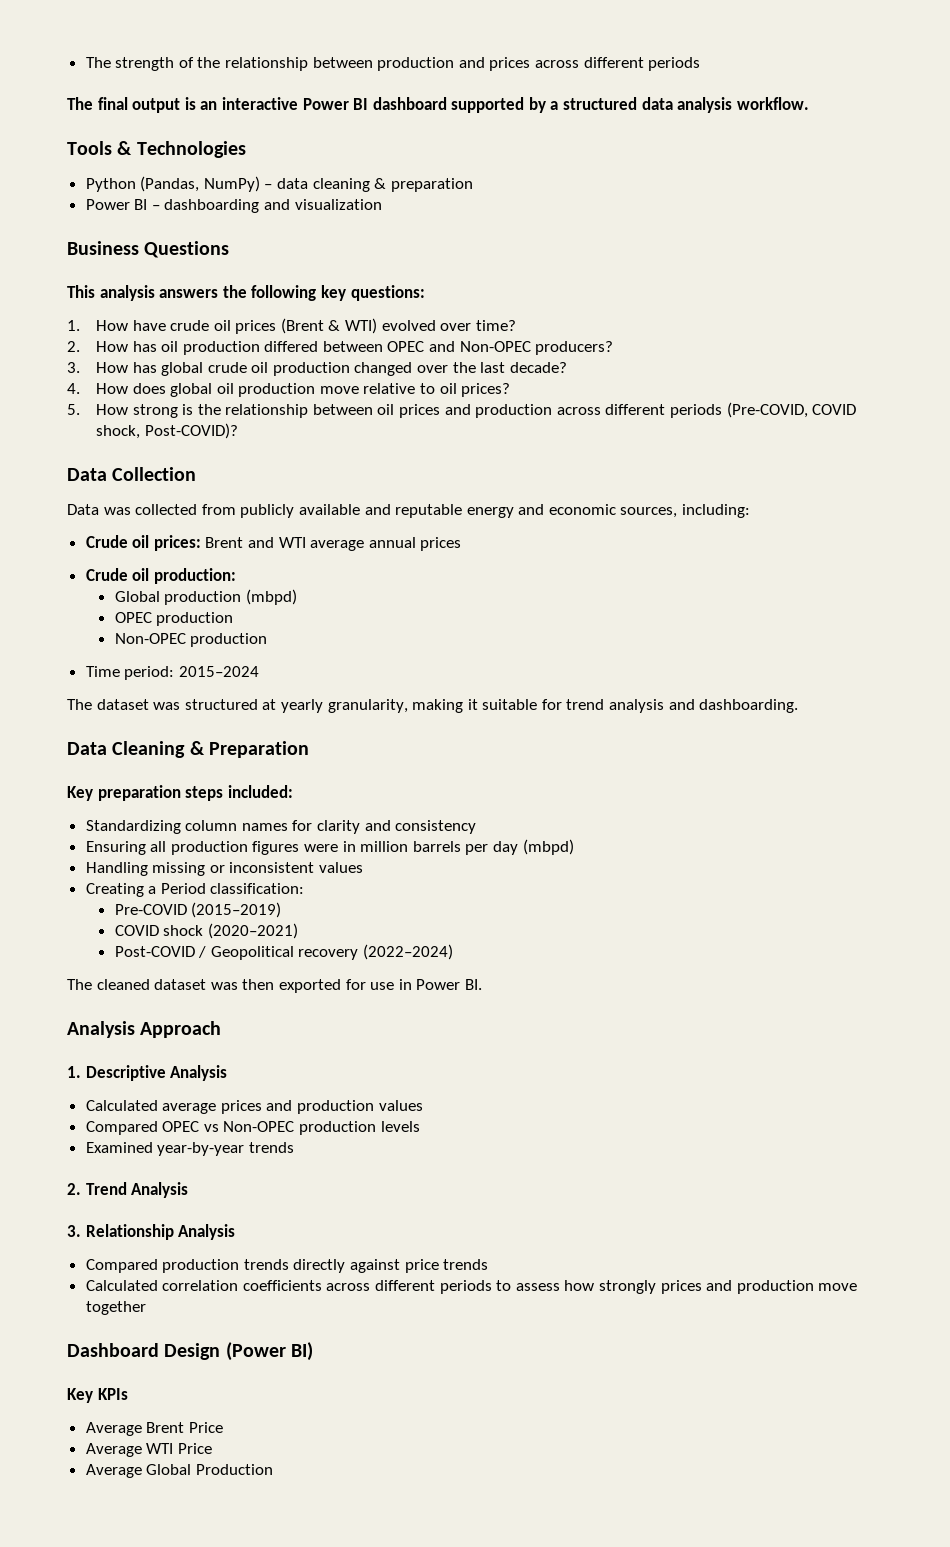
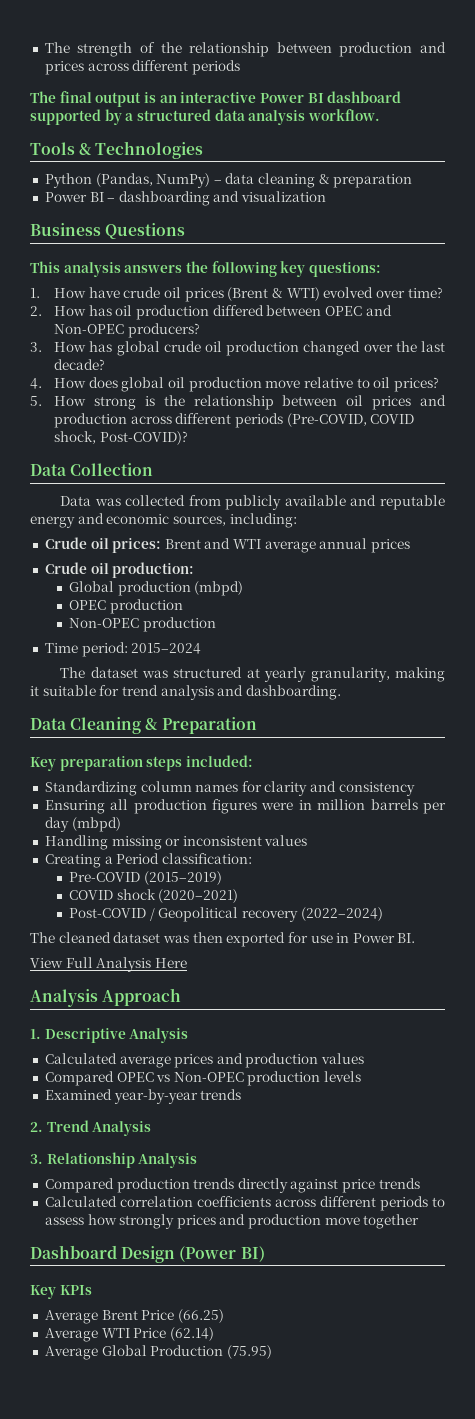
(482, 984) none -> [30,957,187,972] // View Full Analysis Here
(223, 1427) none -> [177,1309,224,1323] (66.25)
(212, 1448) none -> [169,1327,214,1341] (62.14)
(273, 1469) none -> [226,1345,272,1359] (75.95)

